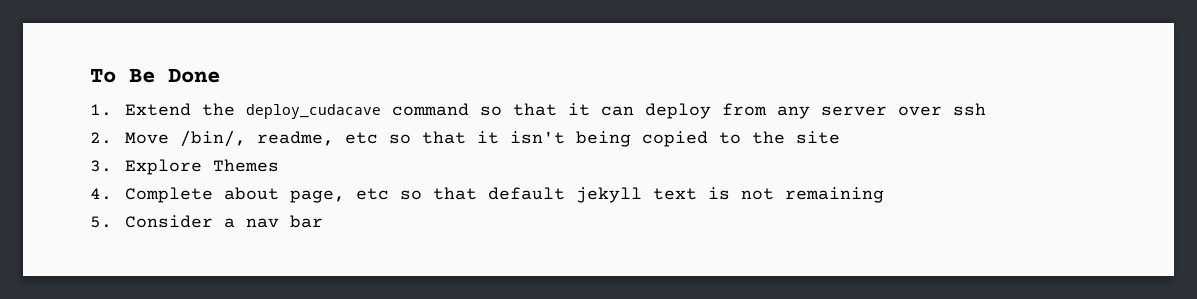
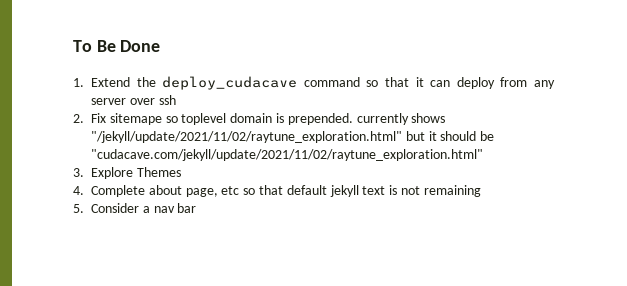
[125,130,841,147] Move /bin/, readme, etc so that it isn't being copied to the site -> [91,113,446,125] [91,131,495,143] [91,149,484,161] Fix sitemape so toplevel domain is prepended. currently shows "/jekyll/update/2021/11/02/raytune_exploration.html" but it should be "cudacave.com/jekyll/update/2021/11/02/raytune_exploration.html"

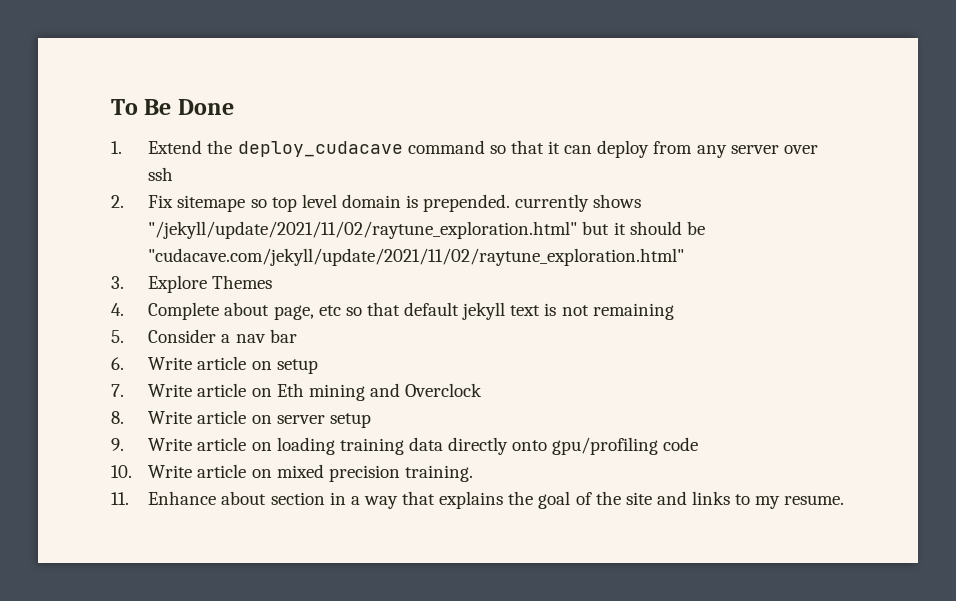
[181,113,227,125] toplevel -> [271,194,337,212] top level
(197, 208) none -> [111,356,318,374] [111,383,483,401] [111,410,371,428] [111,437,699,455] [111,464,473,482] [111,491,845,509] // 6. Write article on setup // 7. Write article on Eth mining and Overclock // 8. Write article on server setup // 9. Write article on loading training data directly onto gpu/profiling code // 10. Write article on mixed precision training. // 11. Enhance about section in a way that explains the goal of the site and links to my resume.

